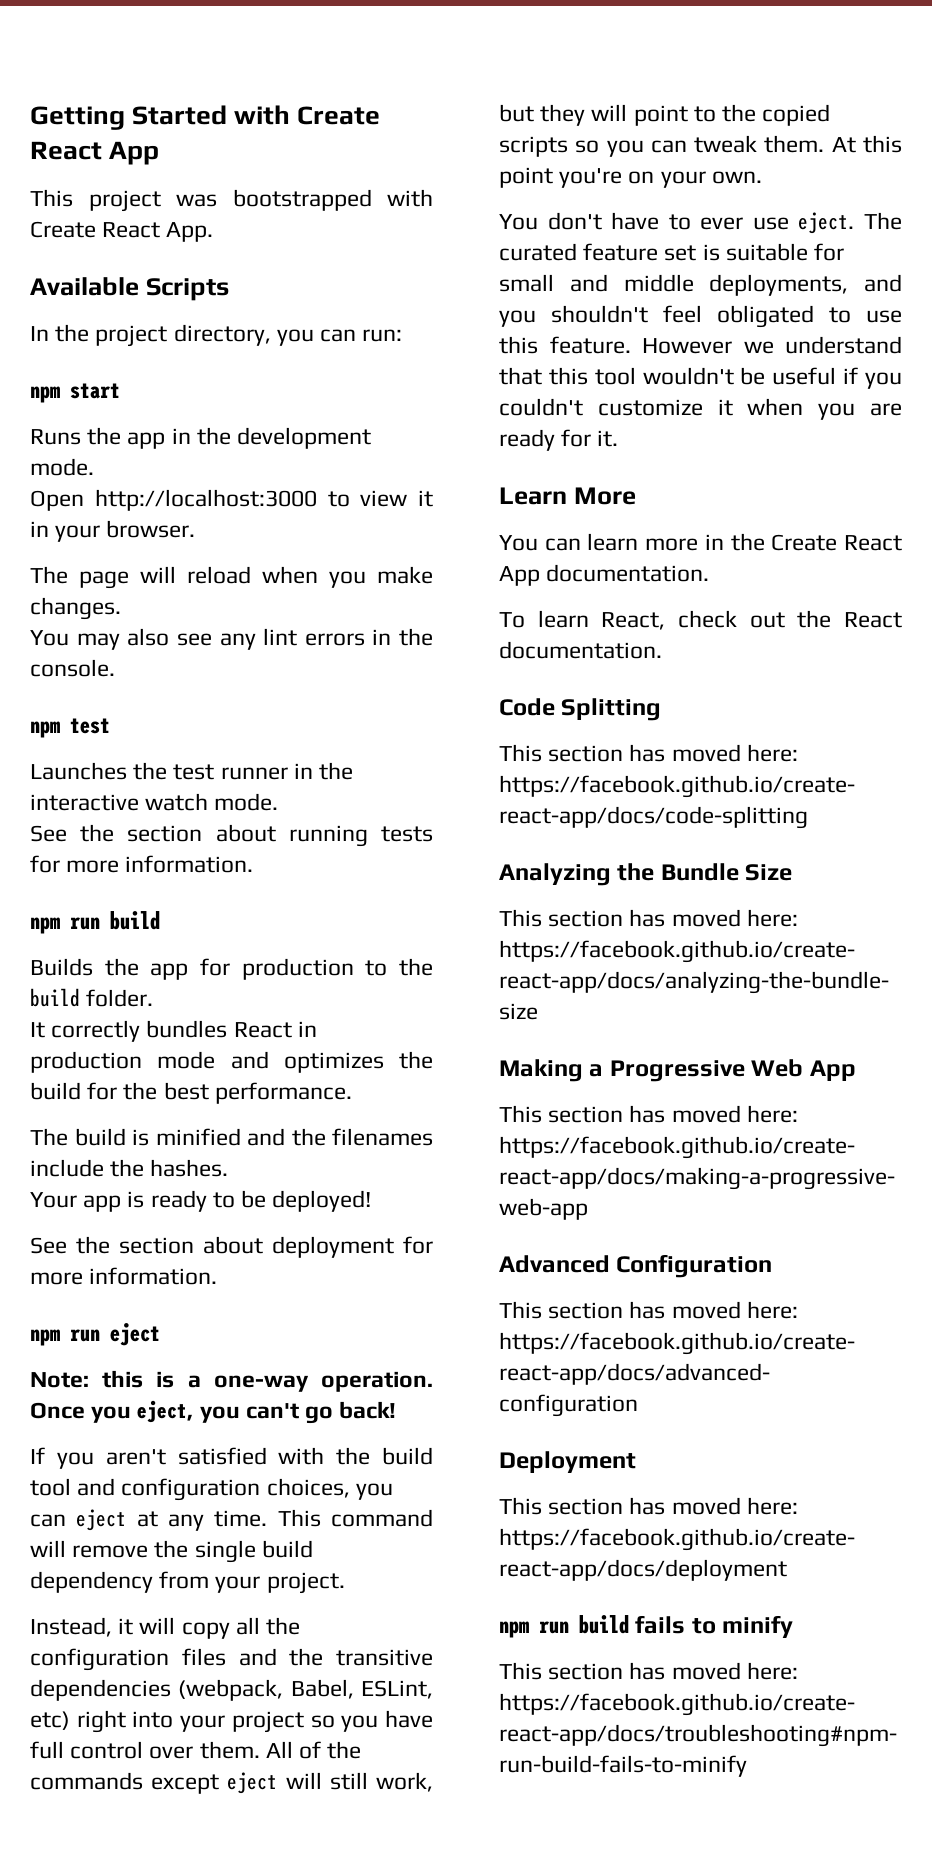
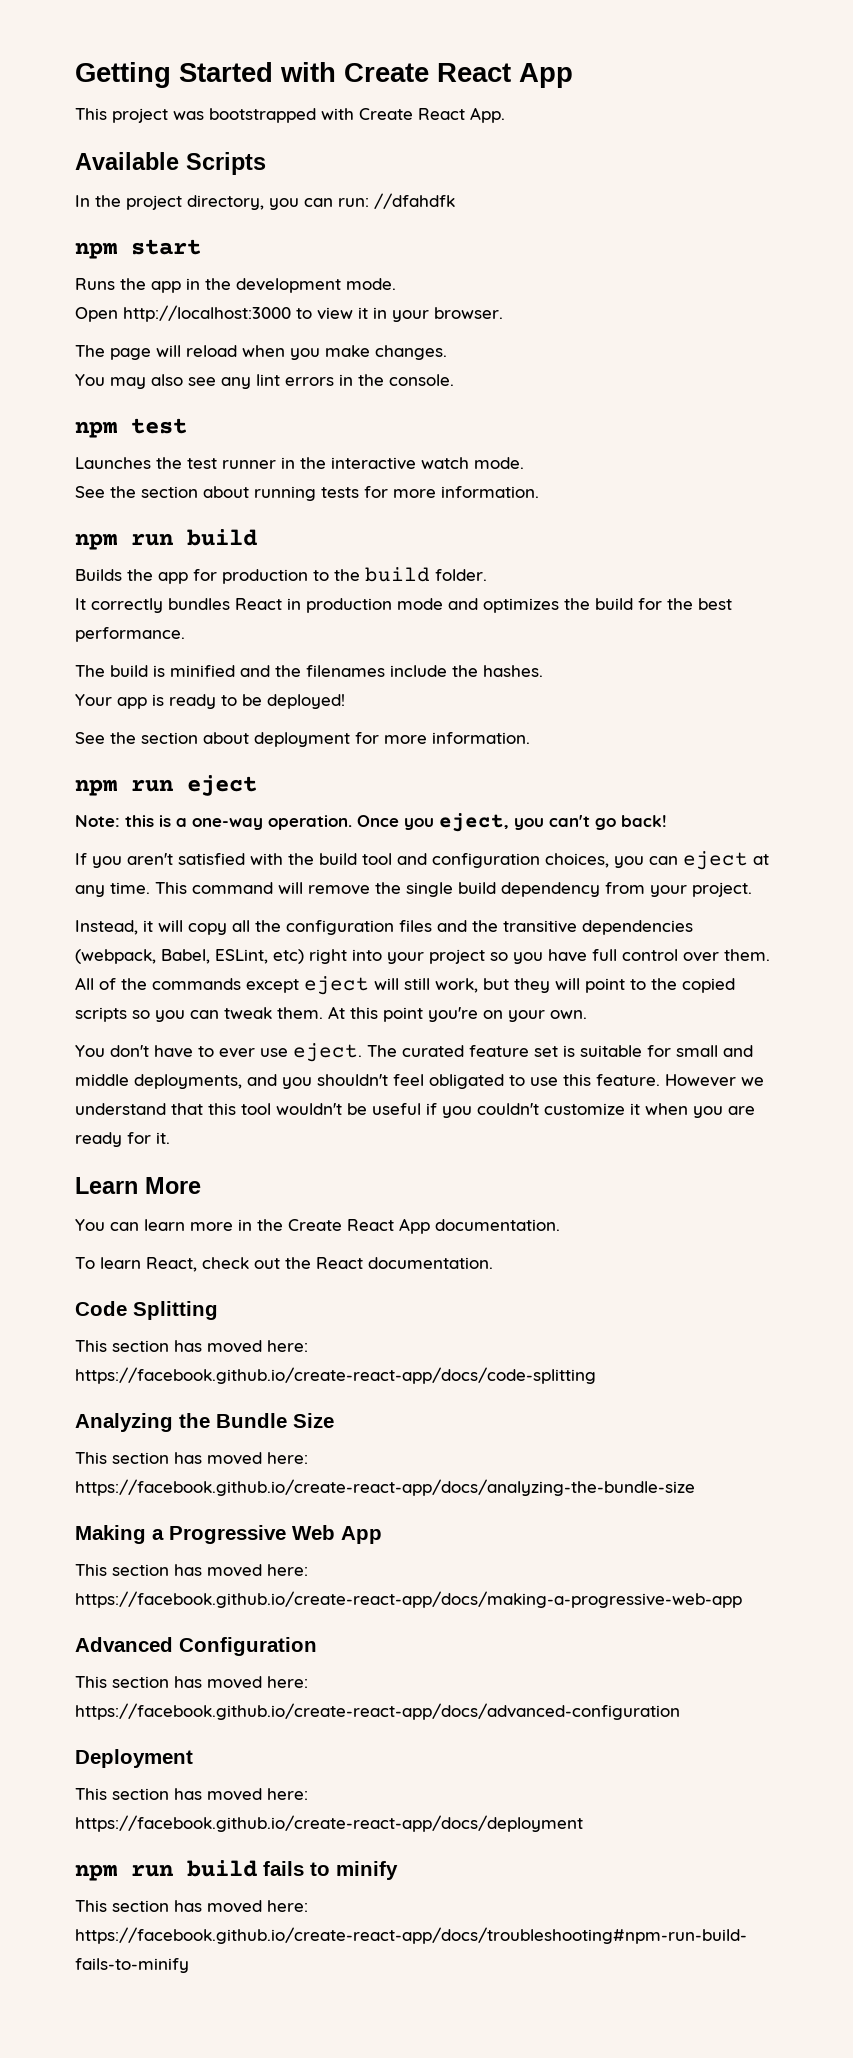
(403, 335) none -> [374,193,455,209] //dfahdfk

